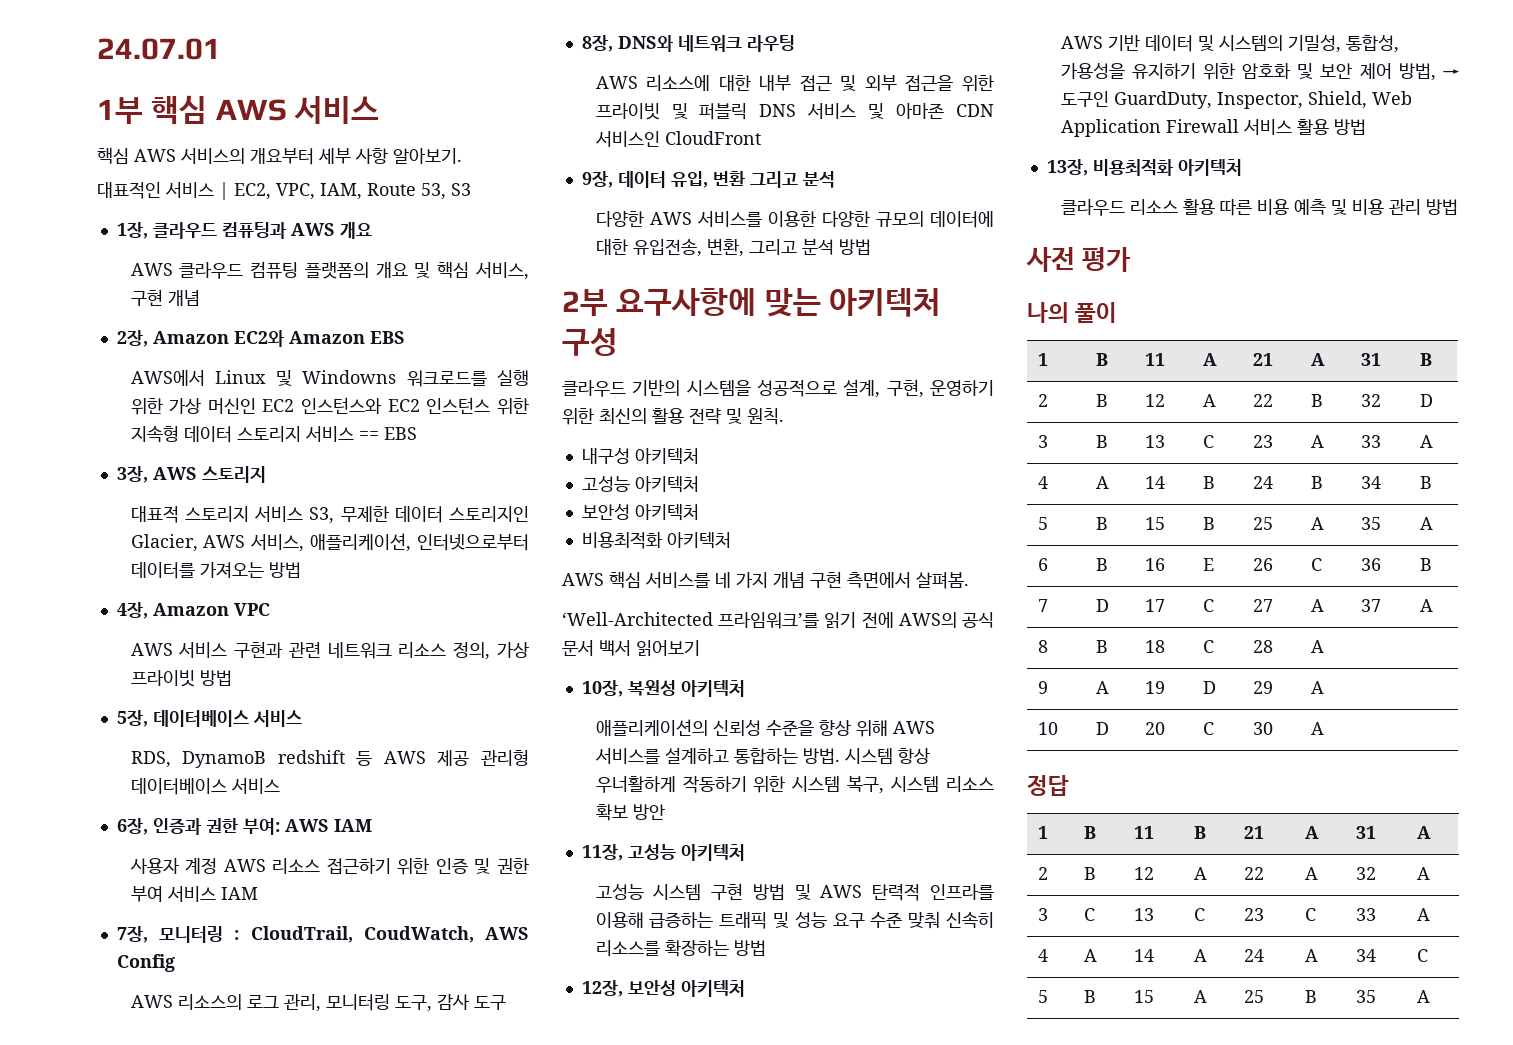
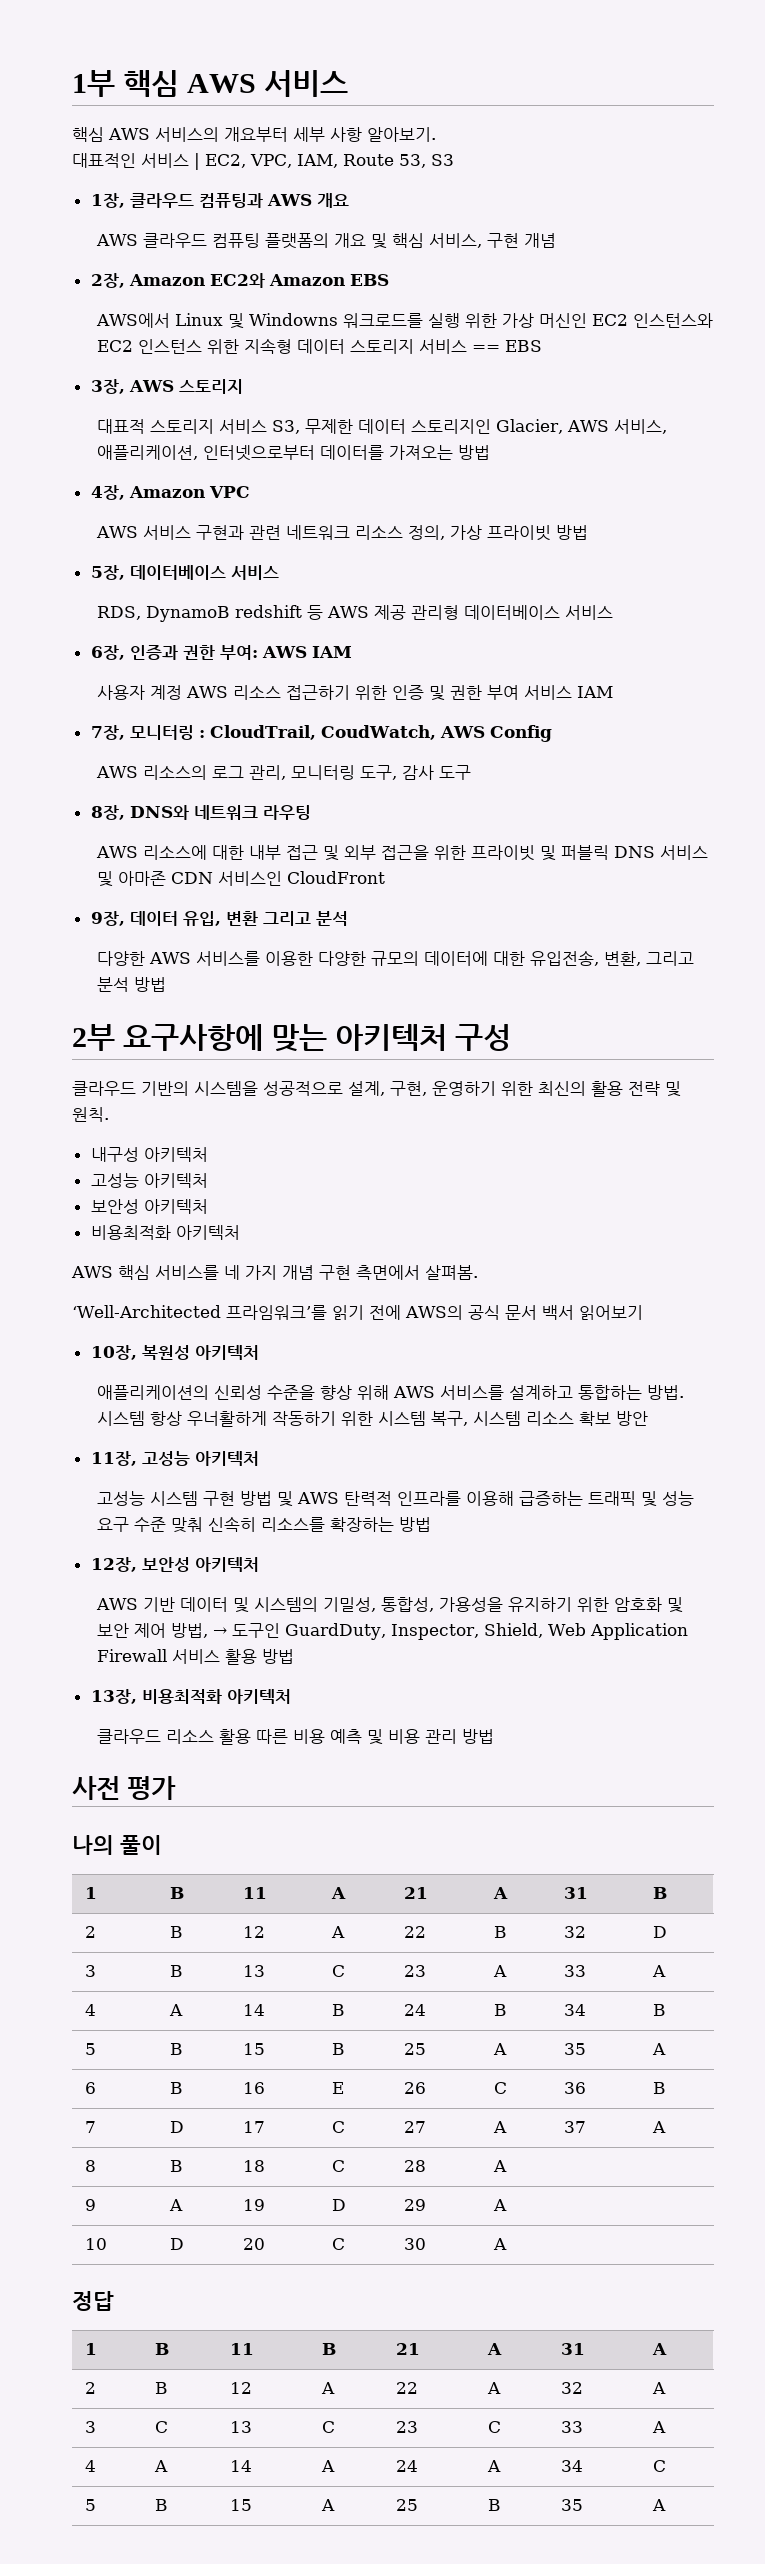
[97,38,221,60] 24.07.01 // -> (72, 83) none

